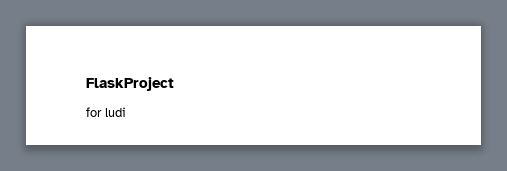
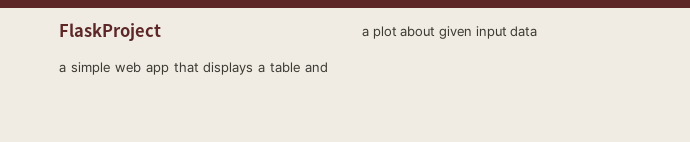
[86,107,126,117] for ludi -> [59,62,328,75] [362,26,538,39] a simple web app that displays a table and a plot about given input data

